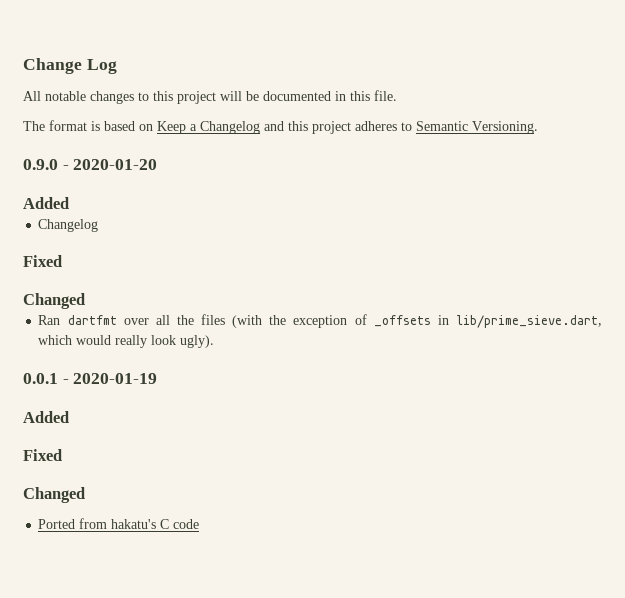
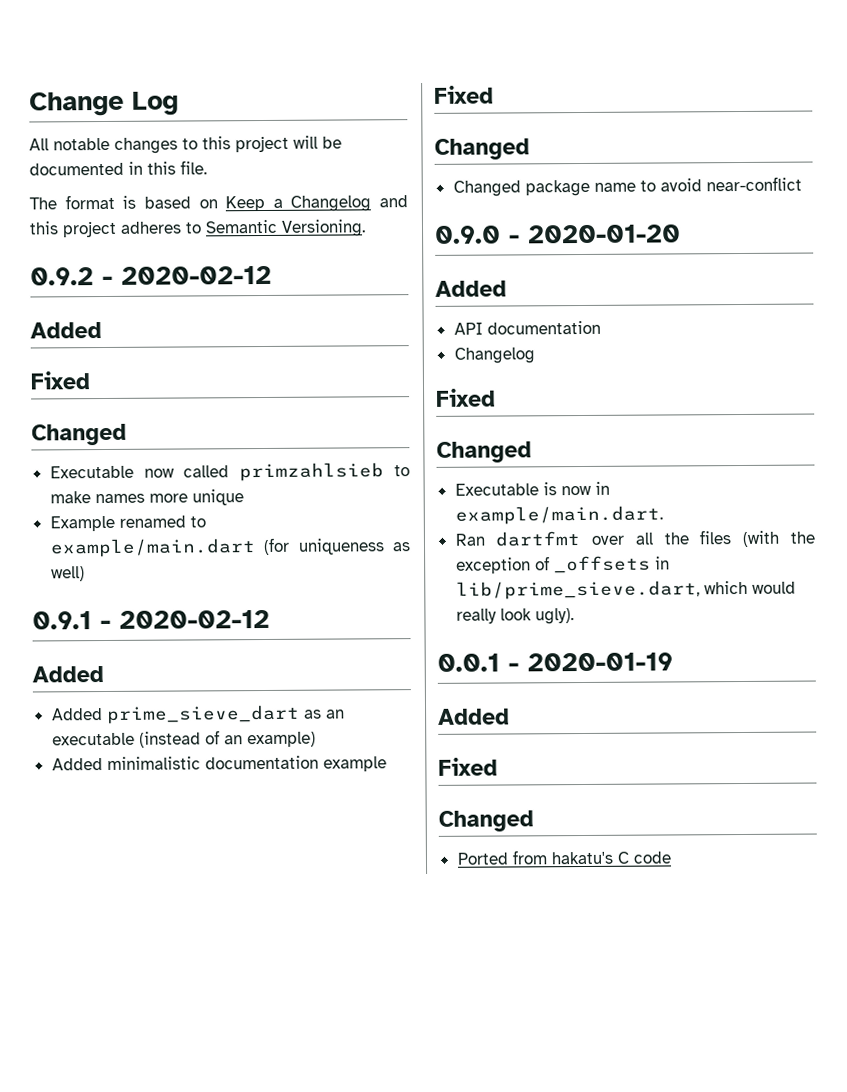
(538, 127) none -> [30,265,272,286] [30,322,102,339] [30,371,91,390] [31,423,127,446] [49,462,410,482] [49,489,244,506] [49,515,206,532] [49,537,411,558] [50,566,85,582] [32,609,270,630] [32,666,104,683] [51,704,345,724] [51,730,316,748] [51,755,387,772] [434,85,494,104] [434,138,530,160] [452,176,802,197] // 0.9.2 - 2020-02-12 // Added // Fixed // Changed // Executable now called primzahlsieb to make names more unique // Example renamed to example/main.dart (for uniqueness as well) // 0.9.1 - 2020-02-12 // Added // Added prime_sieve_dart as an executable (instead of an example) // Added minimalistic documentation example // Fixed // Changed // Changed package name to avoid near-conflict
(69, 203) none -> [453,320,601,335] // API documentation
(85, 301) none -> [454,481,610,496] [454,505,663,525] // Executable is now in example/main.dart.

